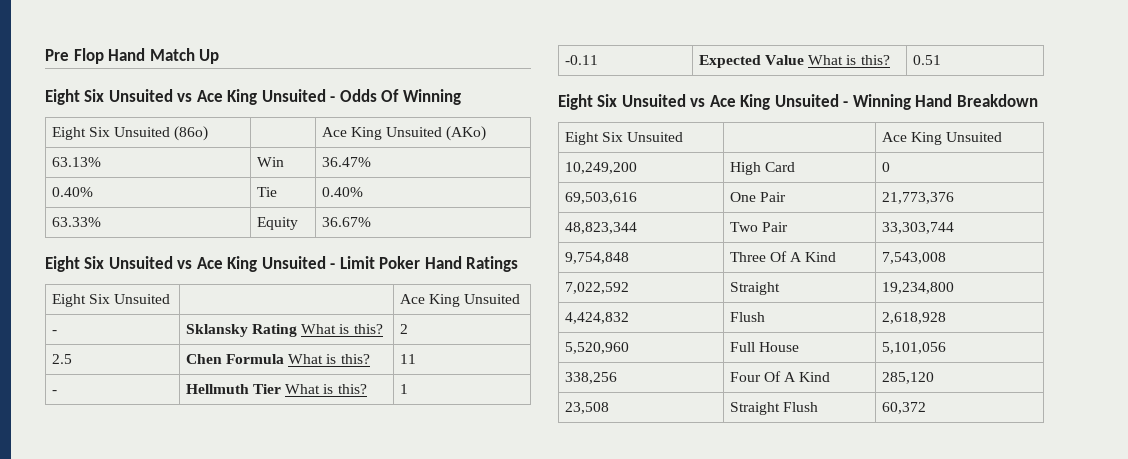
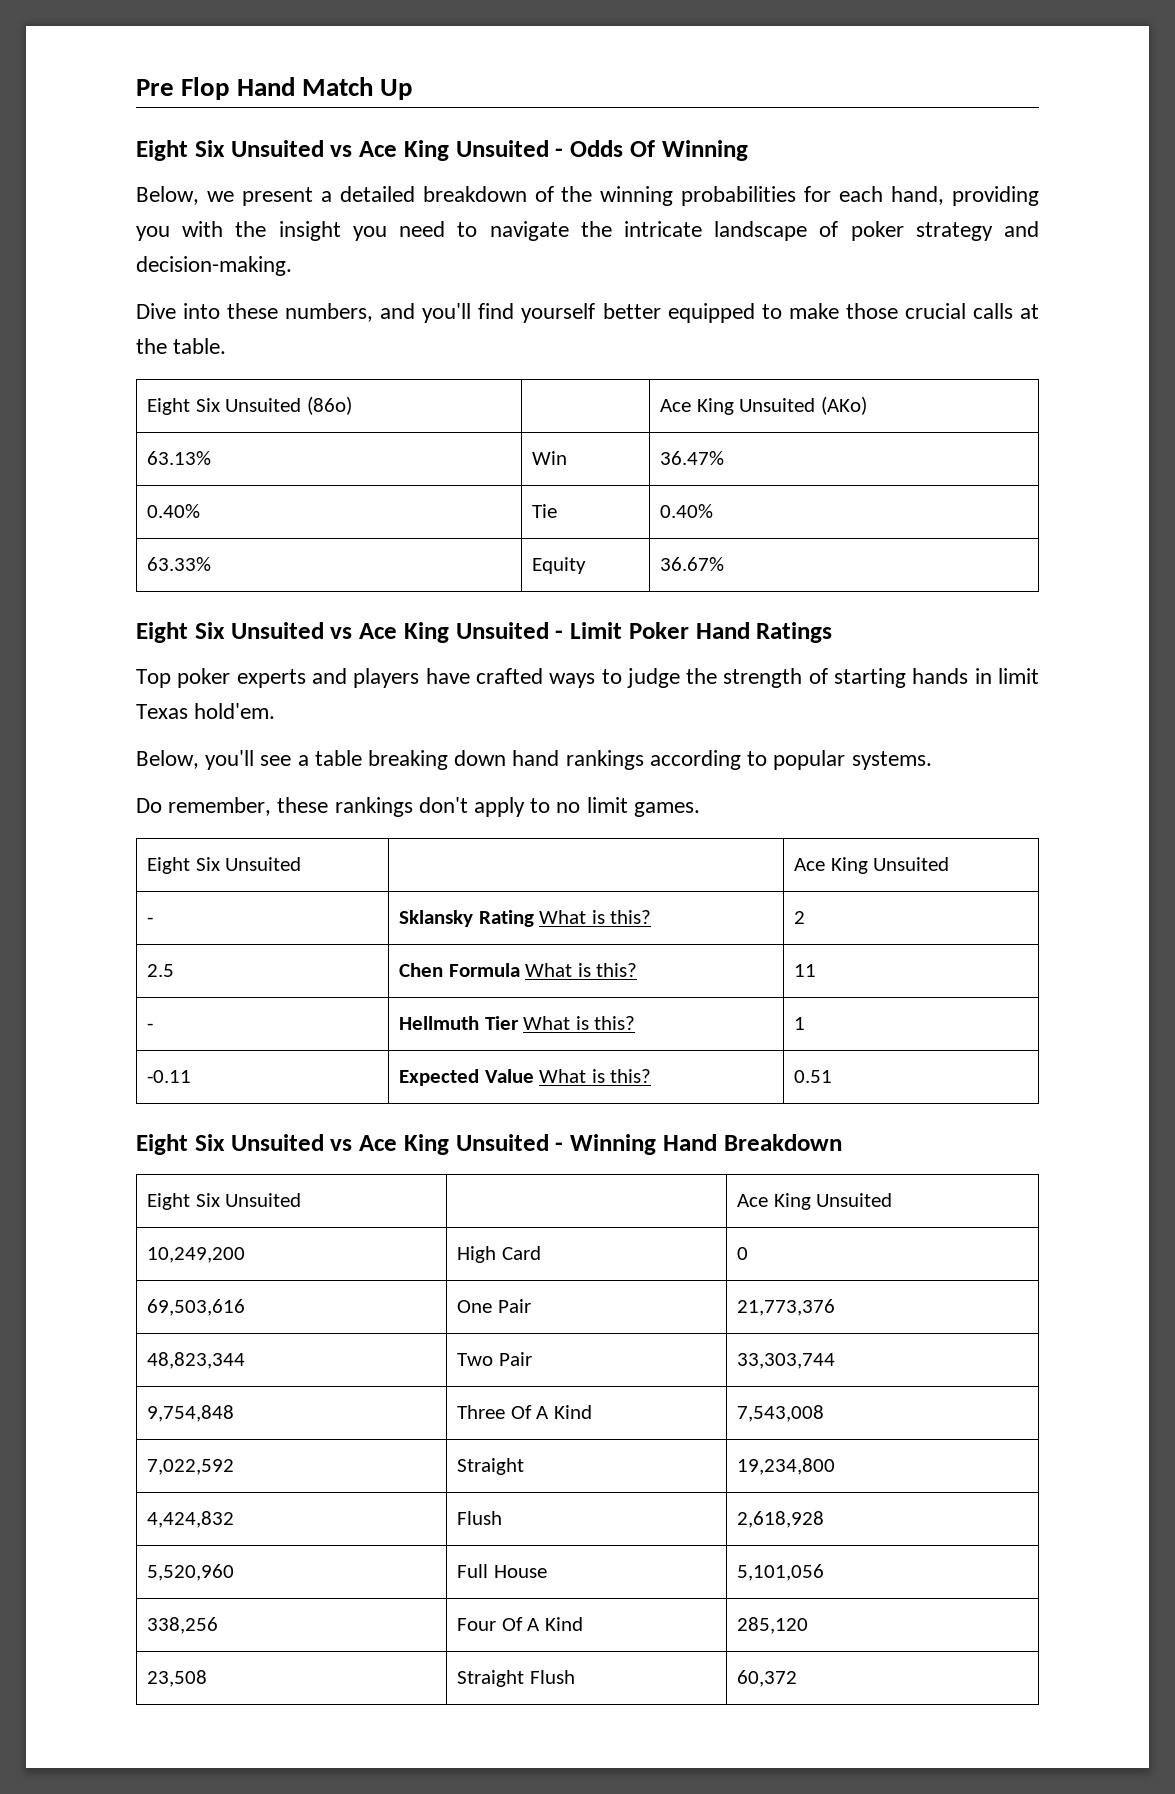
(461, 97) none -> [136,186,1039,206] [136,221,1039,241] [136,256,292,276] [136,303,1039,323] [136,338,227,354] // Below, we present a detailed breakdown of the winning probabilities for each hand, providing you with the insight you need to navigate the intricate landscape of poker strategy and decision-making. // Dive into these numbers, and you'll find yourself better equipped to make those crucial calls at the table.
(519, 264) none -> [136,668,1039,688] [136,703,276,719] [136,750,932,770] [136,797,700,817] // Top poker experts and players have crafted ways to judge the strength of starting hands in limit Texas hold'em. // Below, you'll see a table breaking down hand rankings according to popular systems. // Do remember, these rankings don't apply to no limit games.

